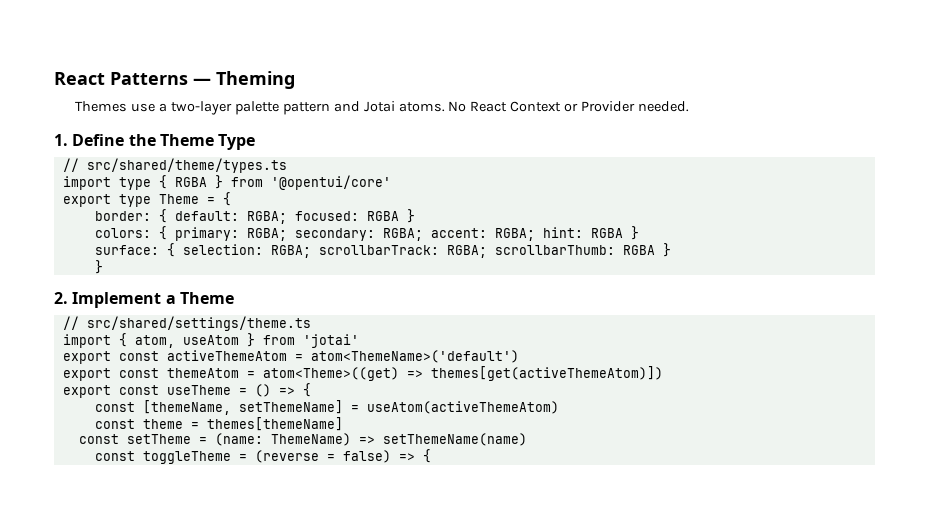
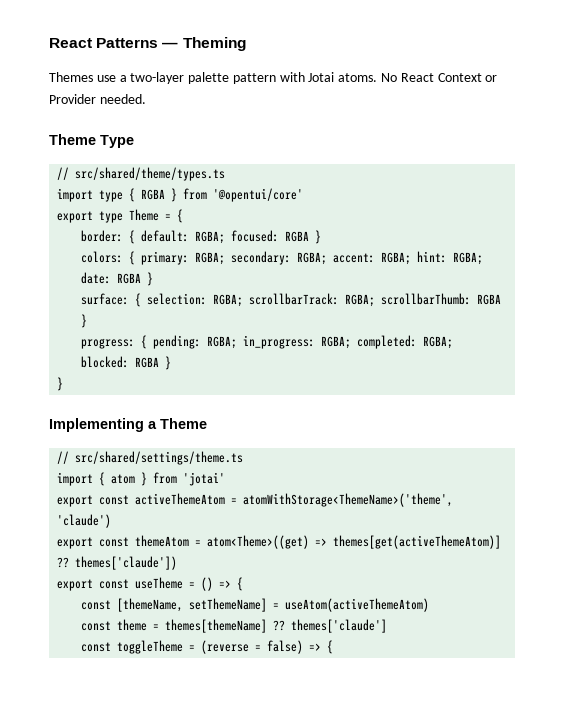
[333,101,360,112] and -> [279,72,305,82] with
[54,134,156,146] 1. Define the -> (146, 99) none
(583, 232) none -> [453,252,484,265] [81,272,112,284] RGBA; date:
[94,260,103,274] [54,292,162,308] } // 2. Implement -> [81,335,454,349] [81,356,172,370] [57,377,64,391] [49,418,144,432] progress: { pending: RGBA; in_progress: RGBA; completed: RGBA; blocked: RGBA } // } // Implementing
[134,335,239,348] atom, useAtom -> [111,474,136,484] atom
[310,350,519,363] atom<ThemeName>('default') -> [243,493,454,507] [57,514,112,528] atomWithStorage<ThemeName>('theme', 'claude')
[430,366,663,381] themes[get(activeThemeAtom)]) -> [333,535,502,549] [57,556,178,570] themes[get(activeThemeAtom)] ?? themes['claude'])
[78,433,527,446] // const setTheme = (name: ThemeName) => setThemeName(name) -> [273,619,388,633] ?? themes['claude']

